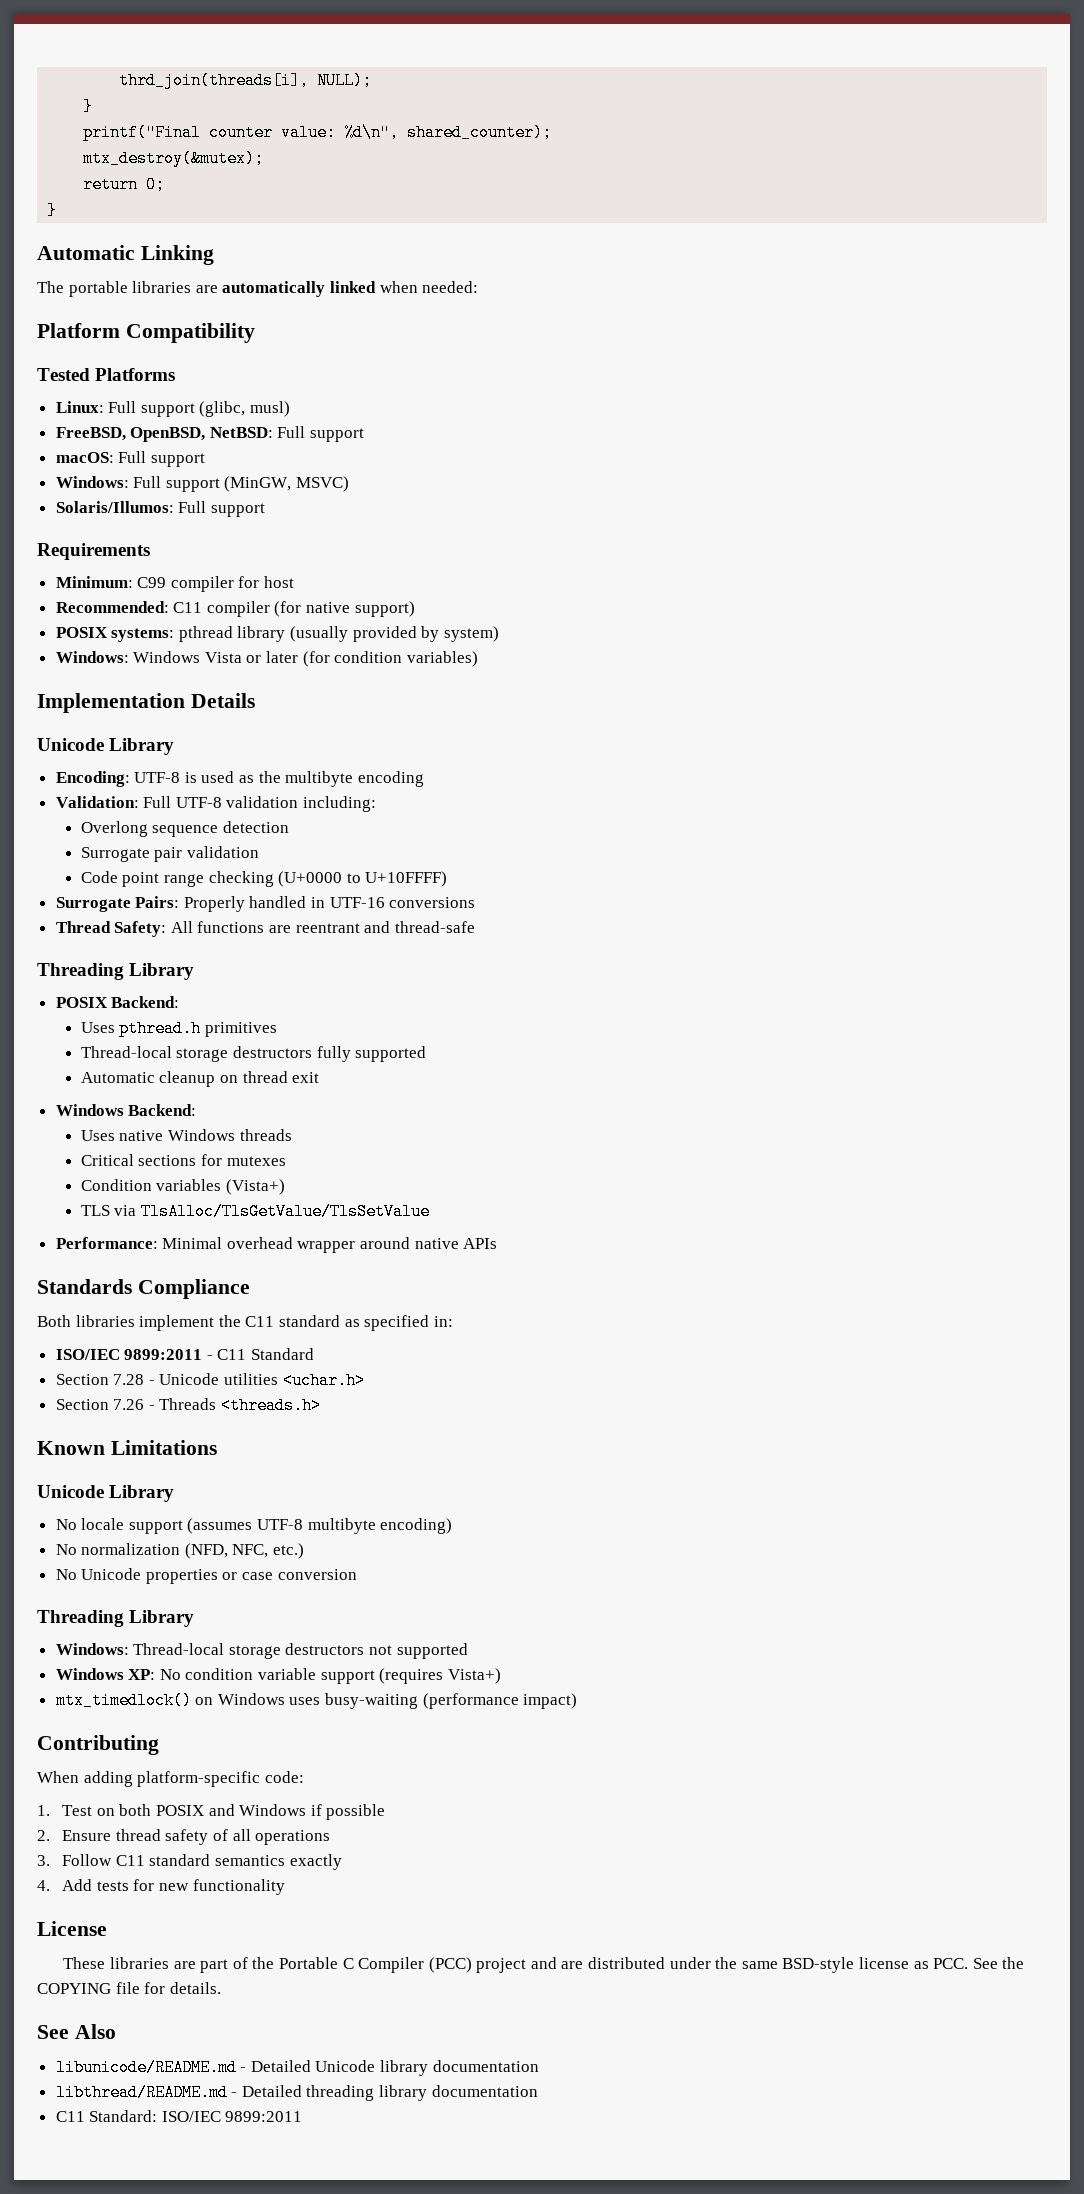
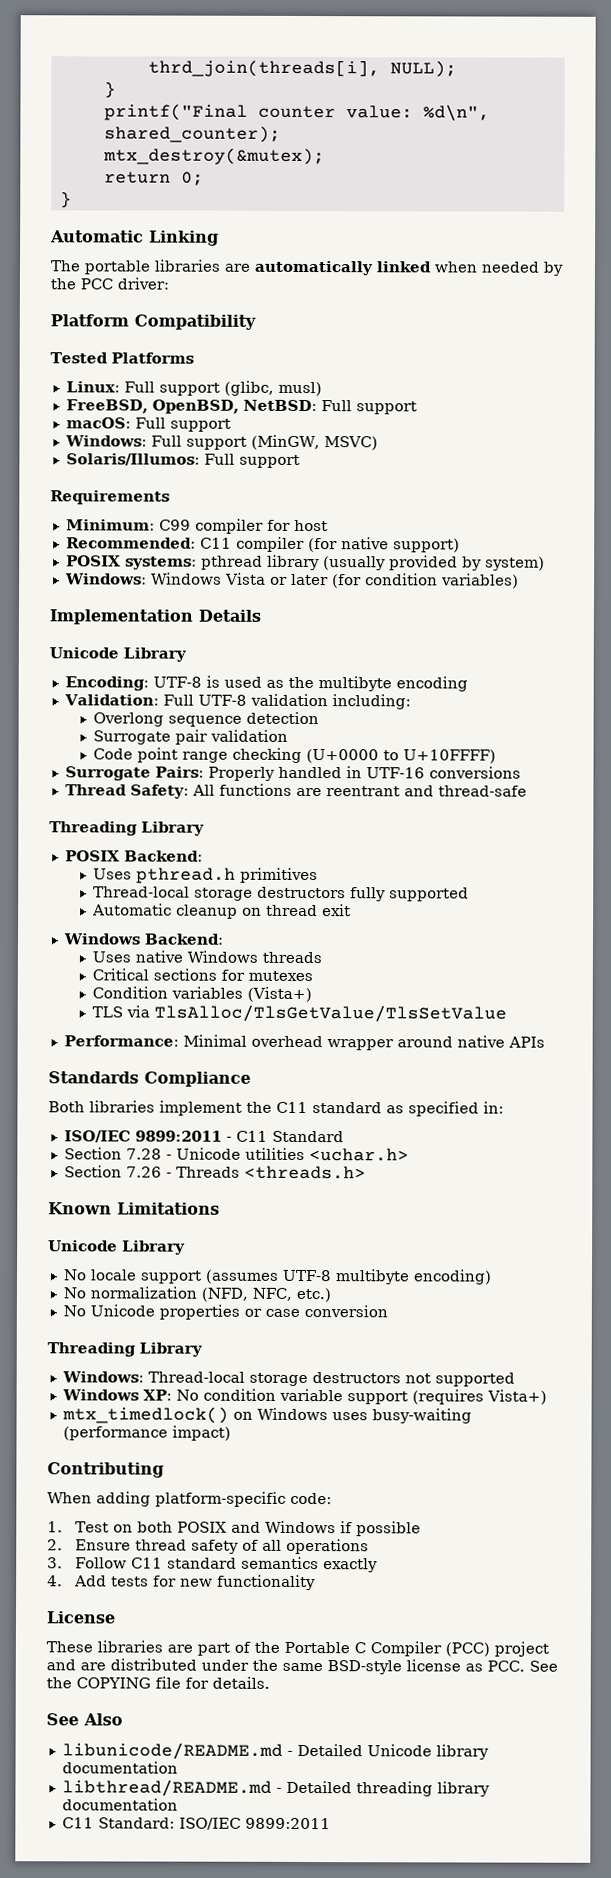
[422,281,479,293] needed: -> [481,261,564,276] [50,277,169,290] needed by the PCC driver:

